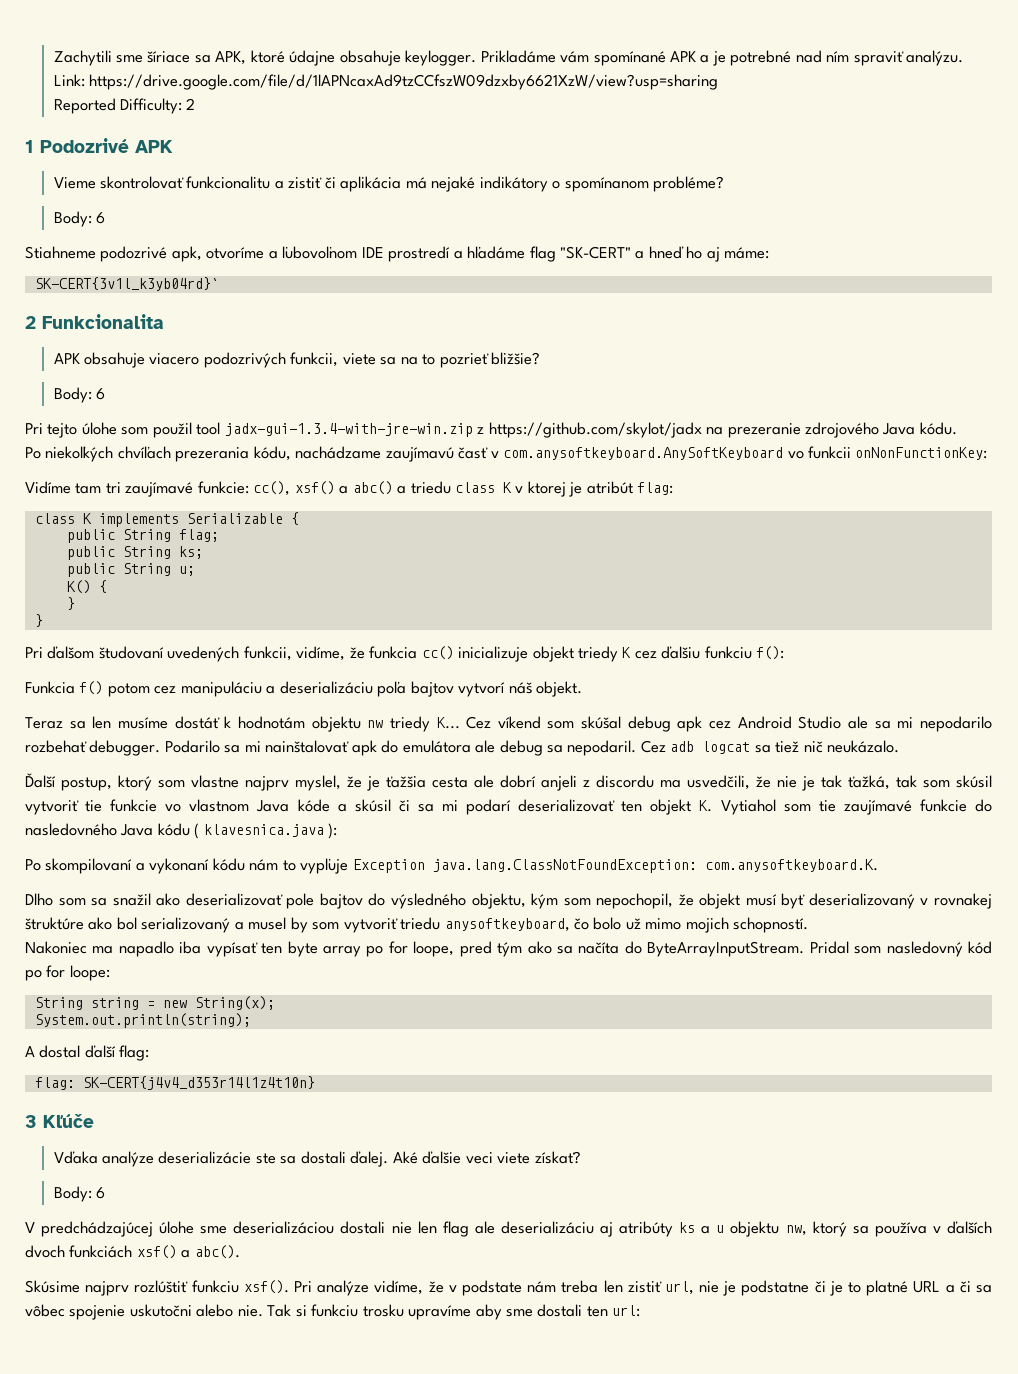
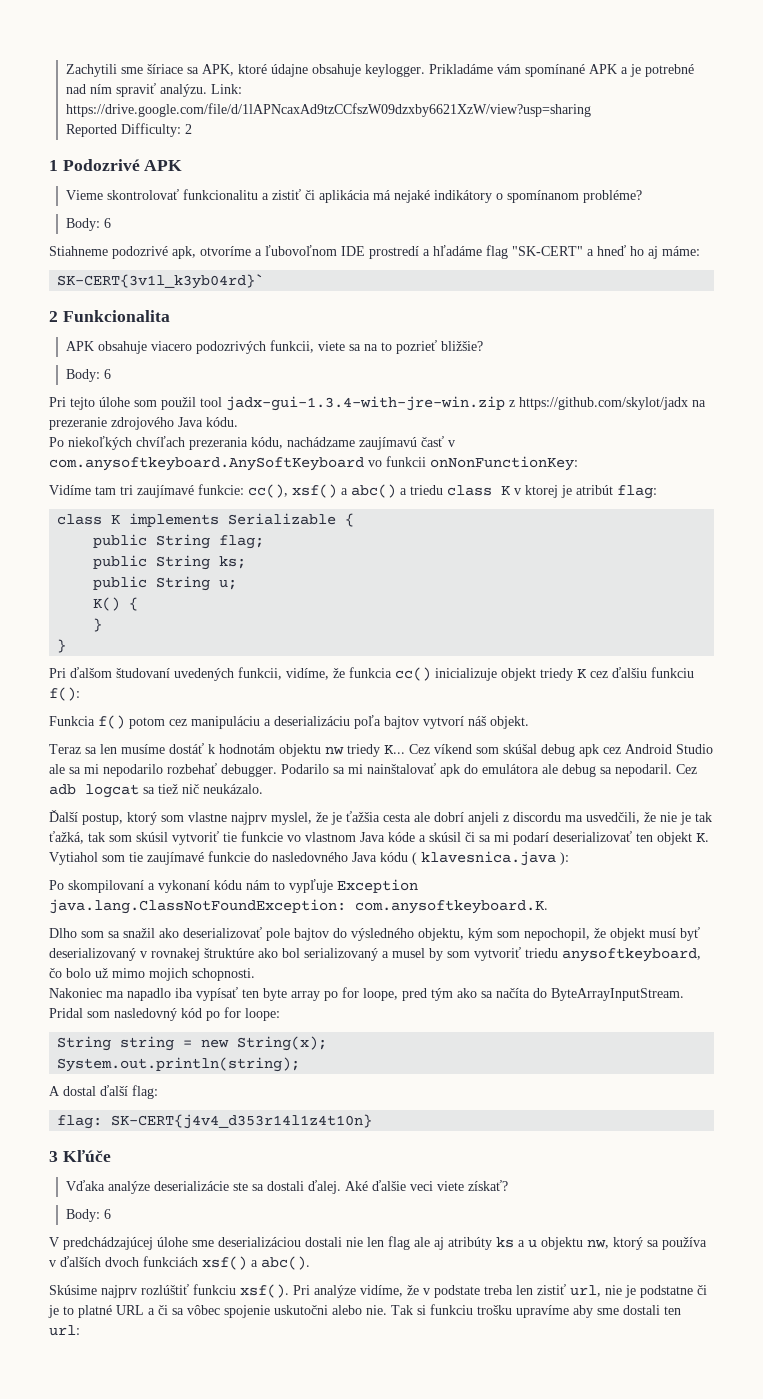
[733,917,809,933] schopností. -> [192,968,255,981] schopnosti.
[500,1221,594,1234] deserializáciu -> (430, 1242) none
[527,1281,557,1293] nám -> (480, 1291) none
[362,1304,404,1317] trosku -> [477,1305,512,1315] trošku

